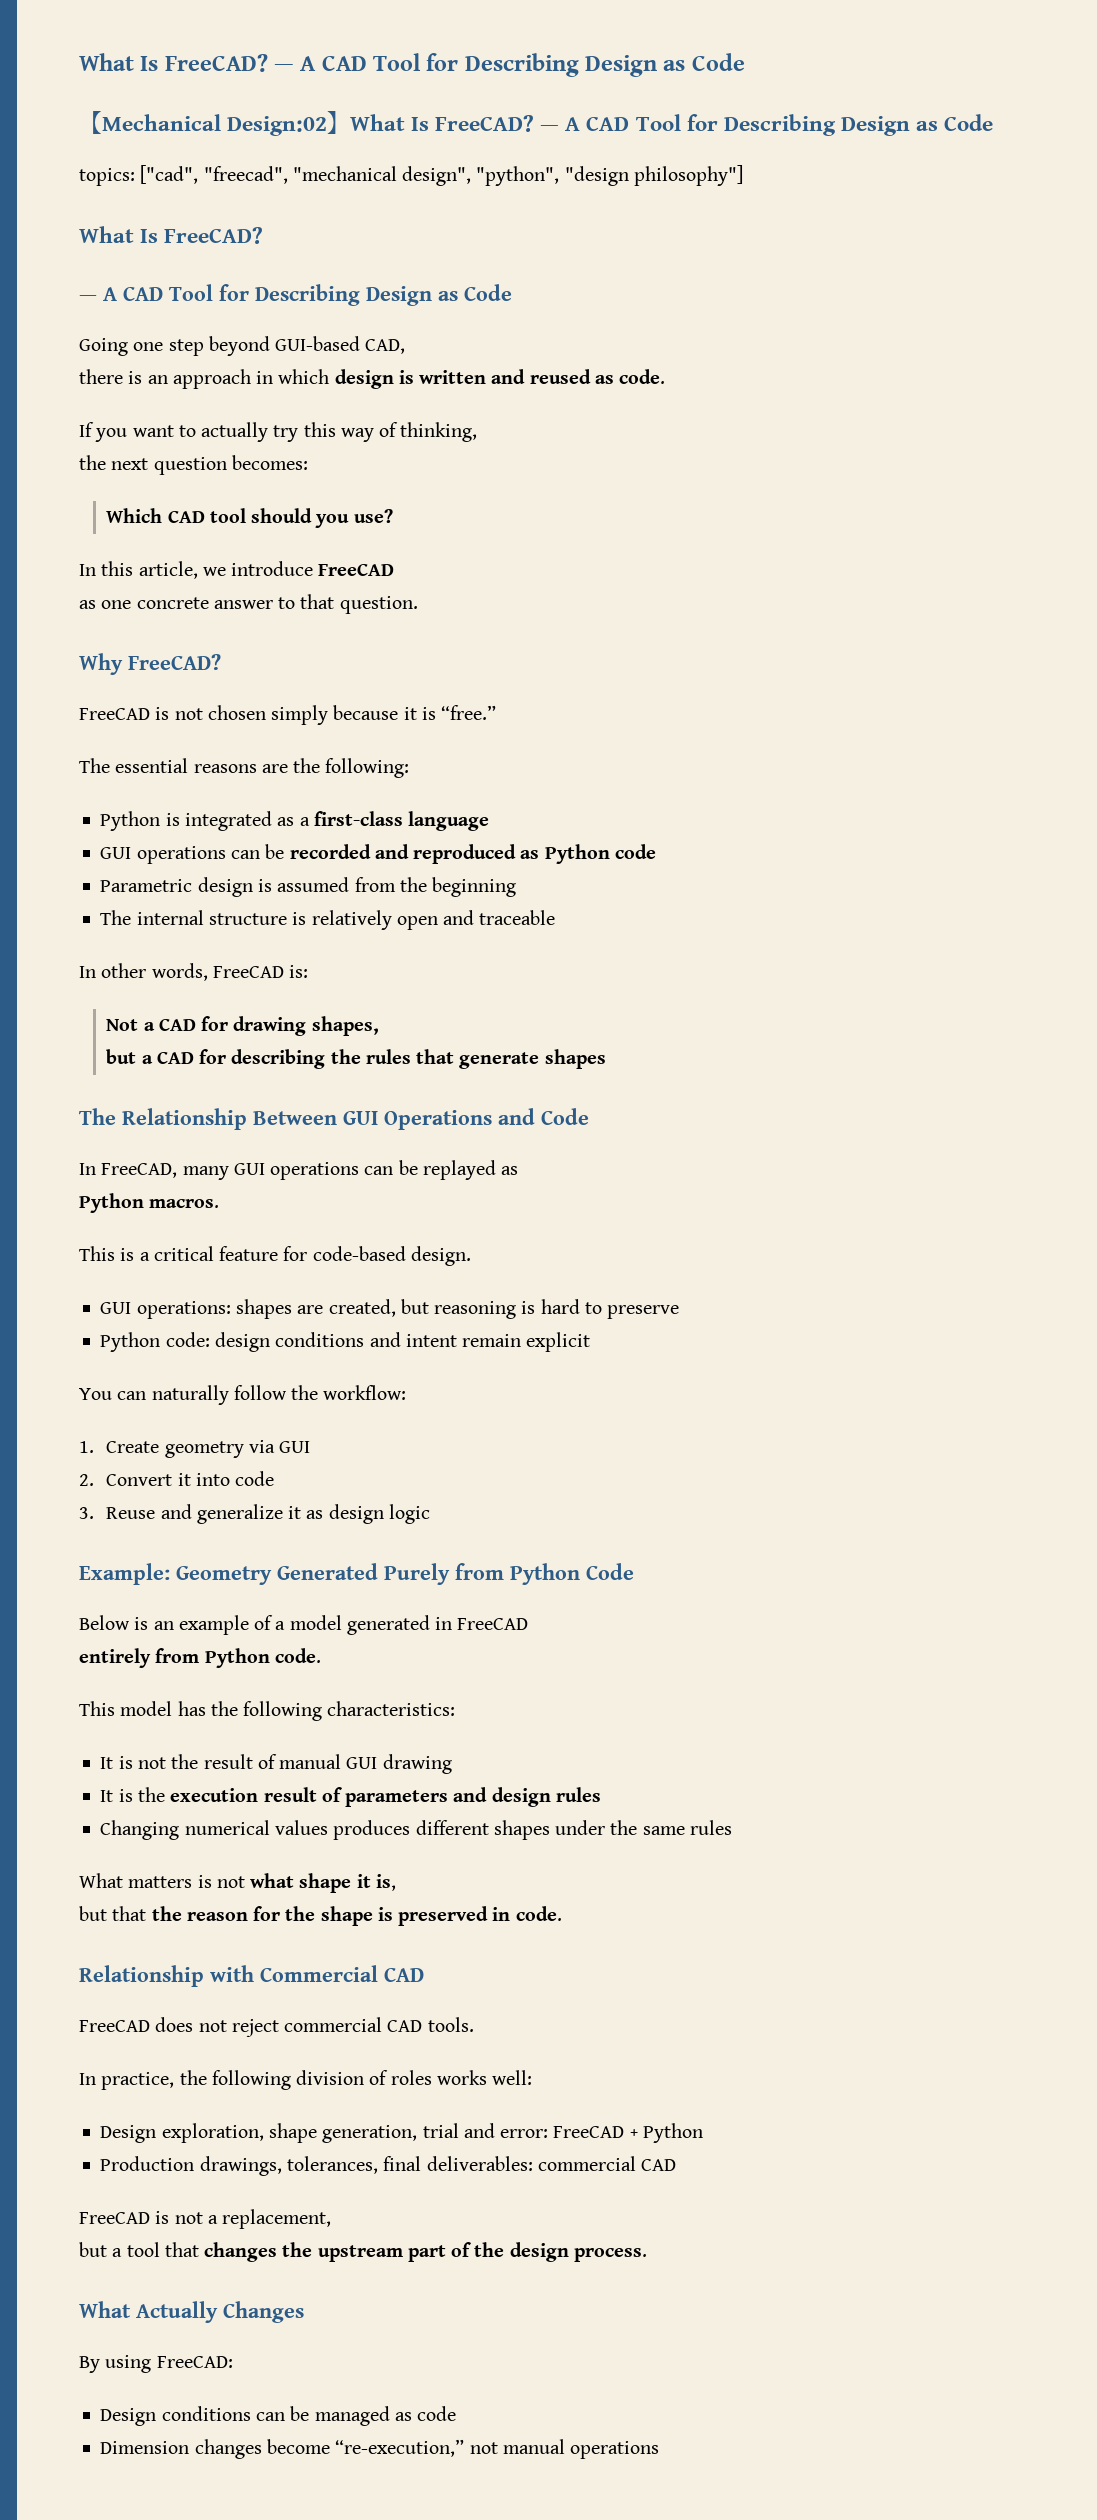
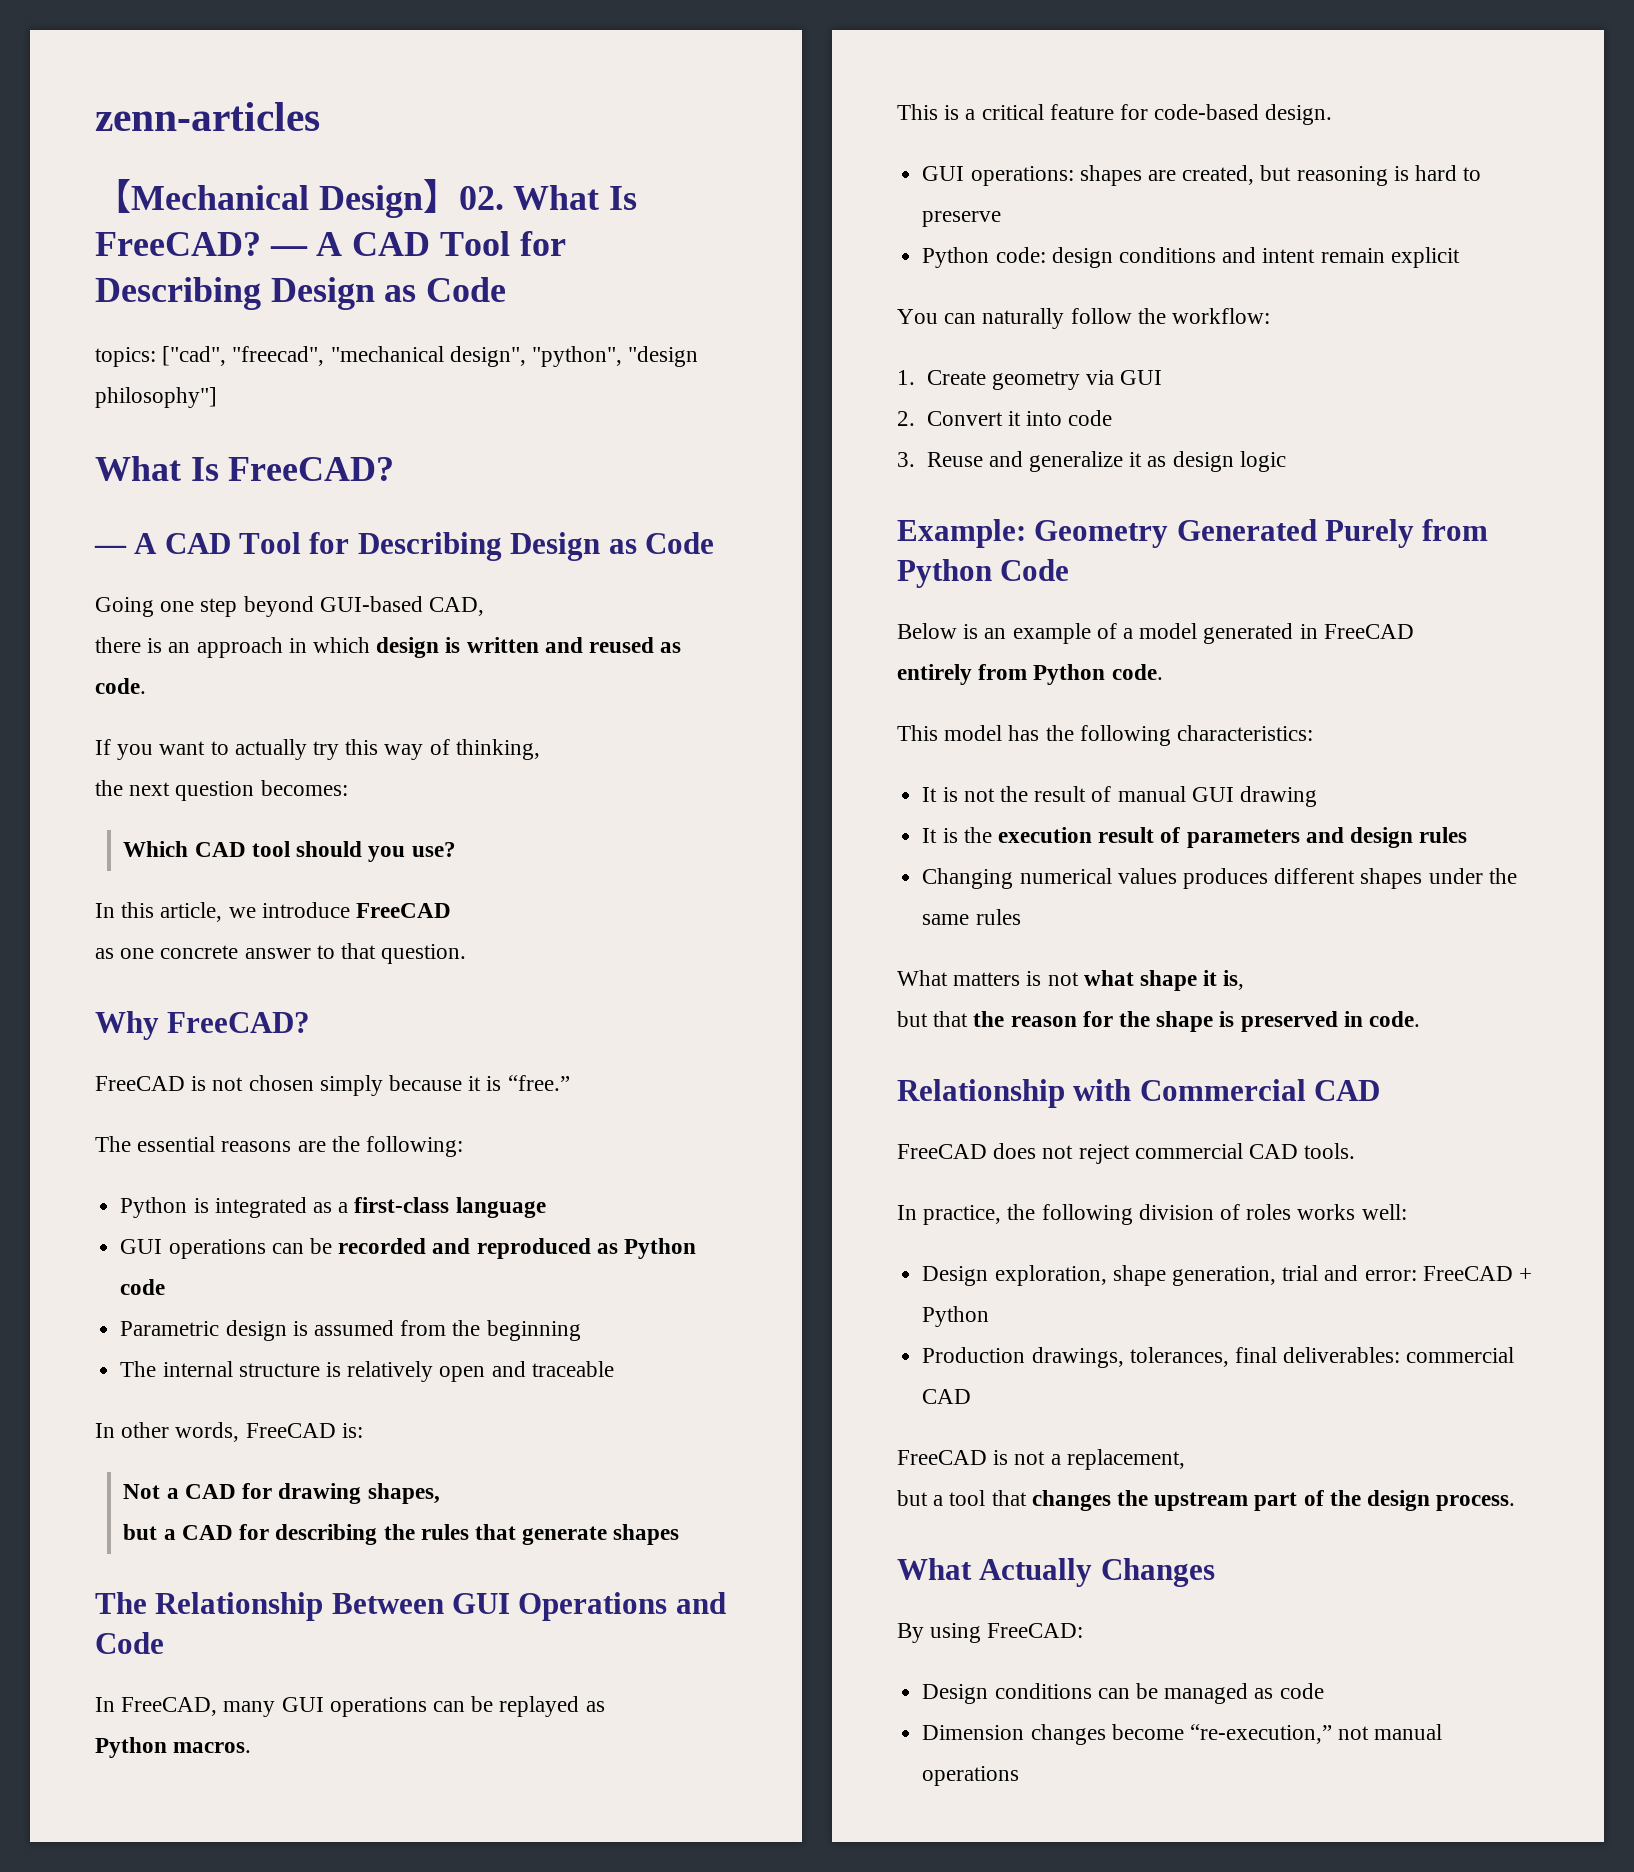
[79,53,745,77] What Is FreeCAD? — A CAD Tool for Describing Design as Code -> [95,102,320,131] zenn-articles
[227,111,351,136] Design:02】 -> [318,179,504,218] Design】02.

